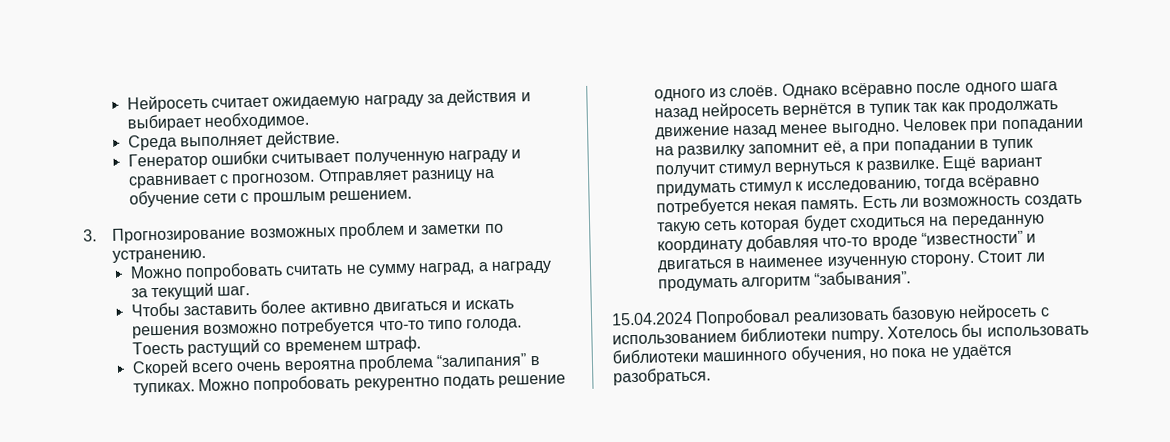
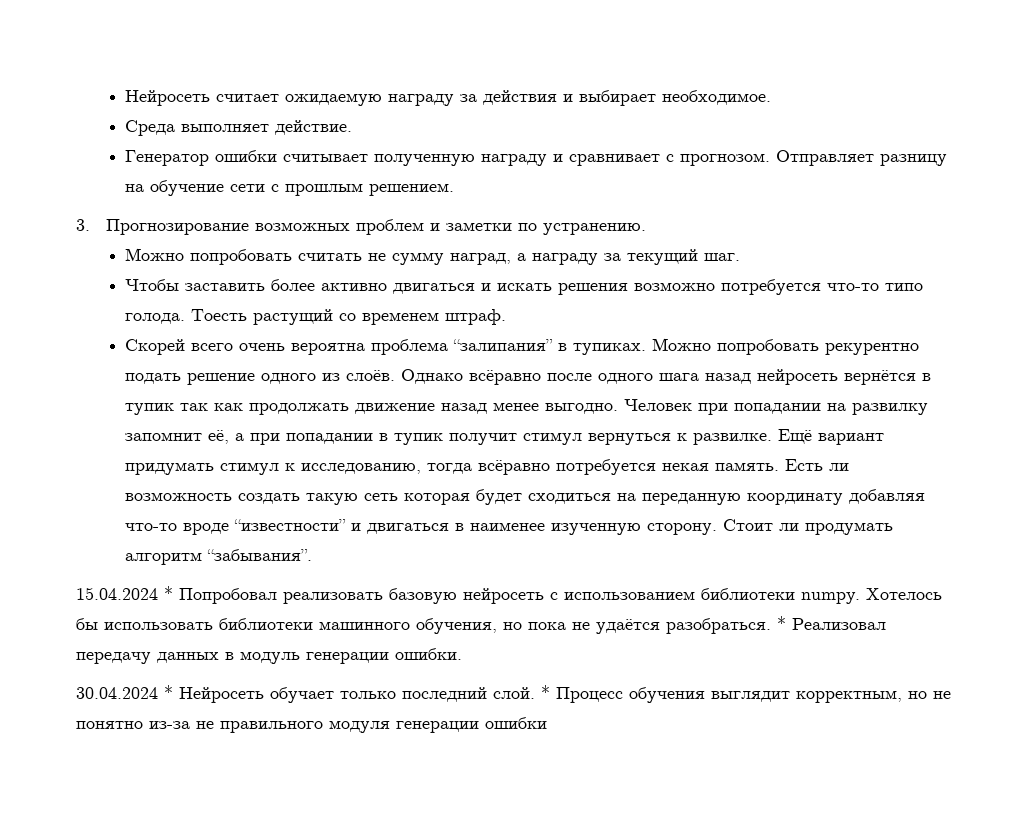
(693, 318) none -> [164,586,173,600] *
(711, 376) none -> [777,616,886,630] [76,648,462,664] [76,685,951,703] [76,717,547,733] * Реализовал передачу данных в модуль генерации ошибки. // 30.04.2024 * Нейросеть обучает только последний слой. * Процесс обучения выглядит корректным, но не понятно из-за не правильного модуля генерации ошибки

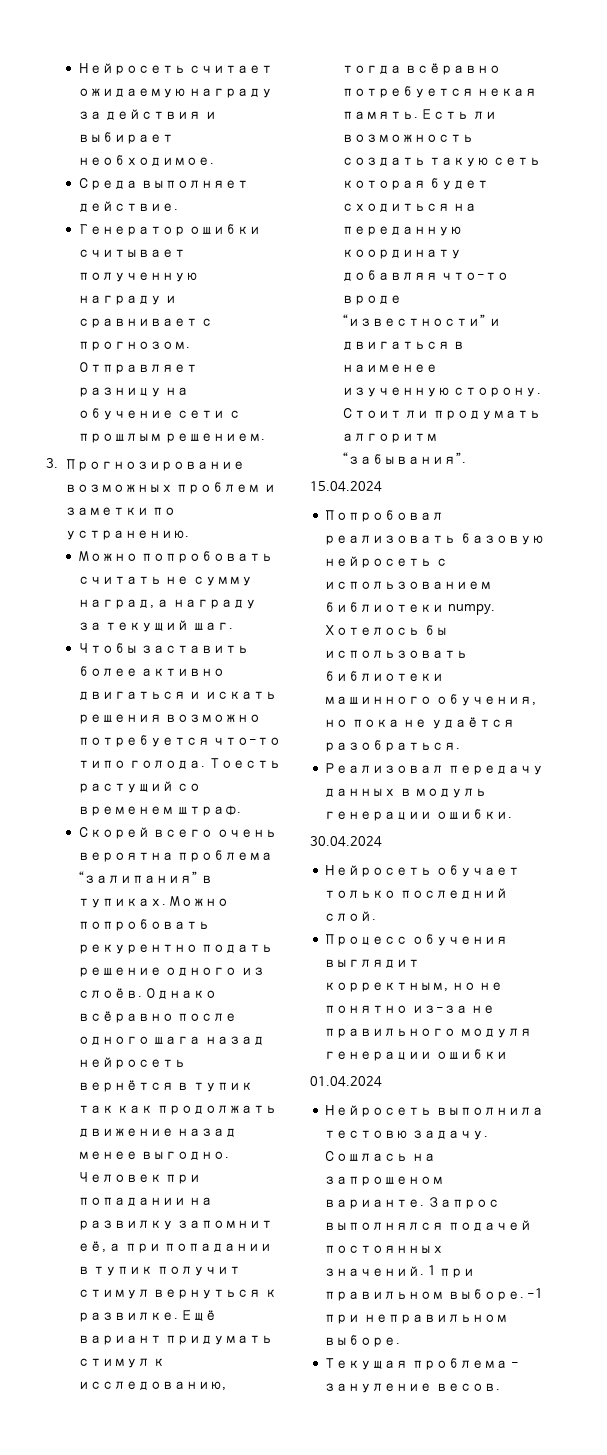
[164,586,173,600] * -> (382, 486) //
[777,616,786,630] * -> (461, 746) //
[164,685,173,699] * -> (382, 841) //
[541,685,550,699] * -> (377, 916) //
(547, 723) none -> [310,1076,382,1087] [324,1105,544,1117] [324,1130,488,1140] [324,1151,436,1162] [324,1176,445,1186] [324,1197,500,1209] [324,1220,532,1231] [324,1245,445,1253] [324,1265,476,1278] [324,1288,544,1301] [324,1314,508,1324] [324,1335,401,1347] [324,1358,520,1370] [324,1383,500,1393] // 01.04.2024 // Нейросеть выполнила тестовю задачу. Сошлась на запрошеном варианте. Запрос выполнялся подачей постоянных значений. 1 при правильном выборе. -1 при неправильном выборе. // Текущая проблема - зануление весов.

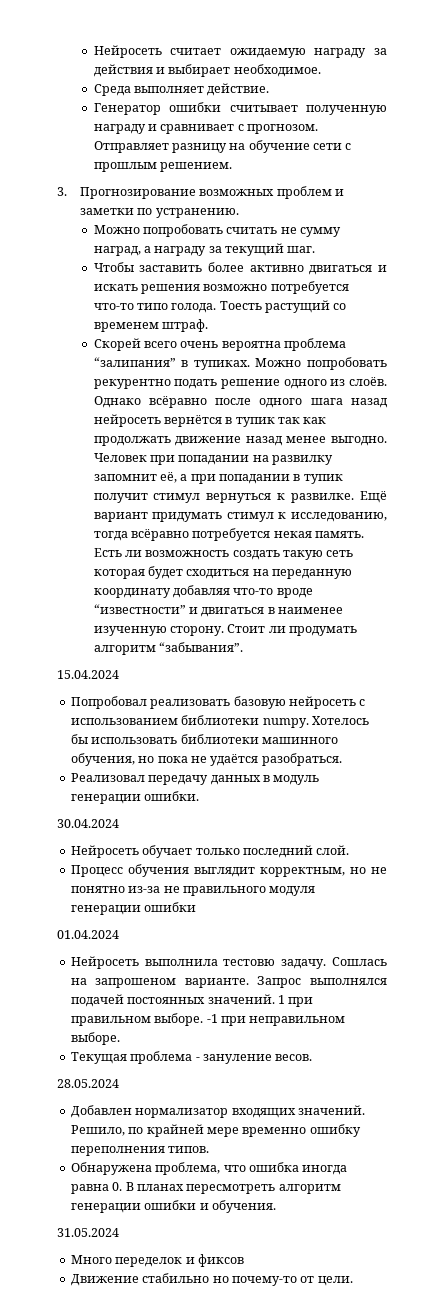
(500, 1387) none -> [57,1079,119,1088] [70,1105,365,1118] [70,1124,361,1137] [70,1146,210,1156] [70,1162,348,1175] [70,1182,341,1194] [70,1200,276,1213] [57,1228,119,1237] [70,1254,244,1267] [70,1273,353,1286] // 28.05.2024 // Добавлен нормализатор входящих значений. Решило, по крайней мере временно ошибку переполнения типов. // Обнаружена проблема, что ошибка иногда равна 0. В планах пересмотреть алгоритм генерации ошибки и обучения. // 31.05.2024 // Много переделок и фиксов // Движение стабильно но почему-то от цели.

